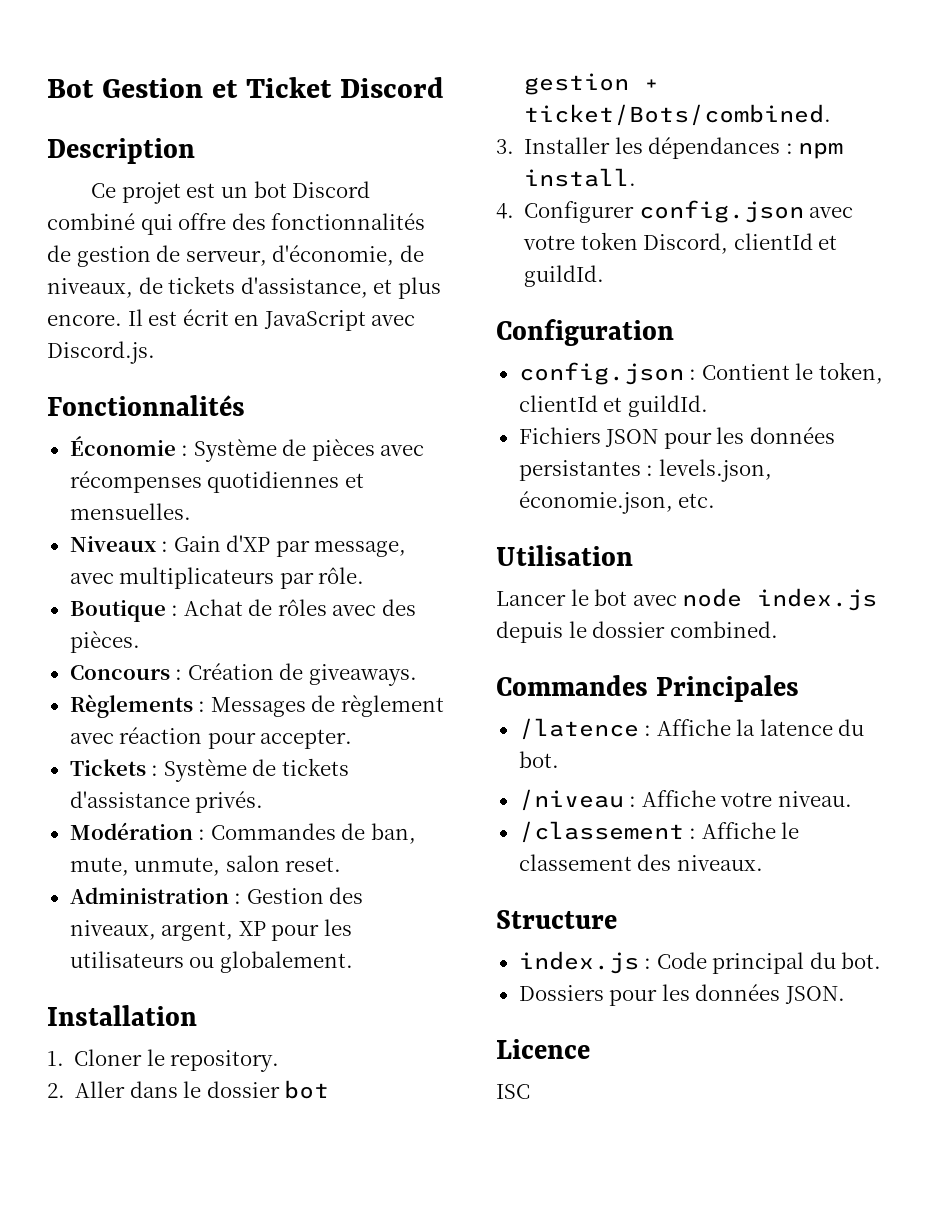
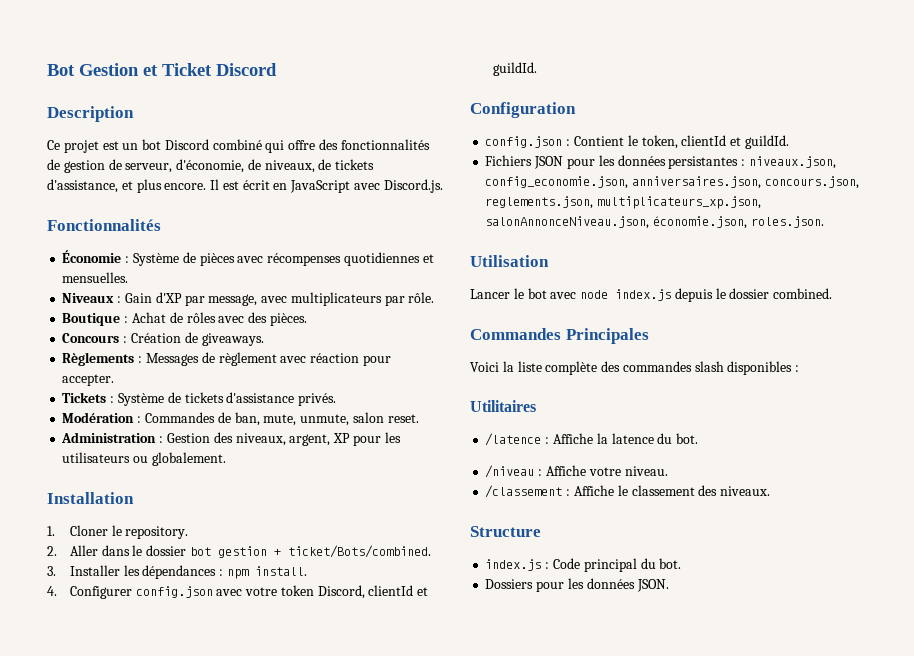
[658,459,772,482] [518,491,716,514] levels.json, économie.json, etc. -> [748,156,836,169] [485,176,859,189] [485,196,762,209] [485,216,824,229] niveaux.json, config_economie.json, anniversaires.json, concours.json, reglements.json, multiplicateurs_xp.json, salonAnnonceNiveau.json, économie.json, roles.json.
(800, 688) none -> [470,361,800,375] [470,400,536,412] // Voici la liste complète des commandes slash disponibles : // Utilitaires
[496,1039,590,1059] [496,1084,530,1099] // Licence // ISC -> (669, 585) none

